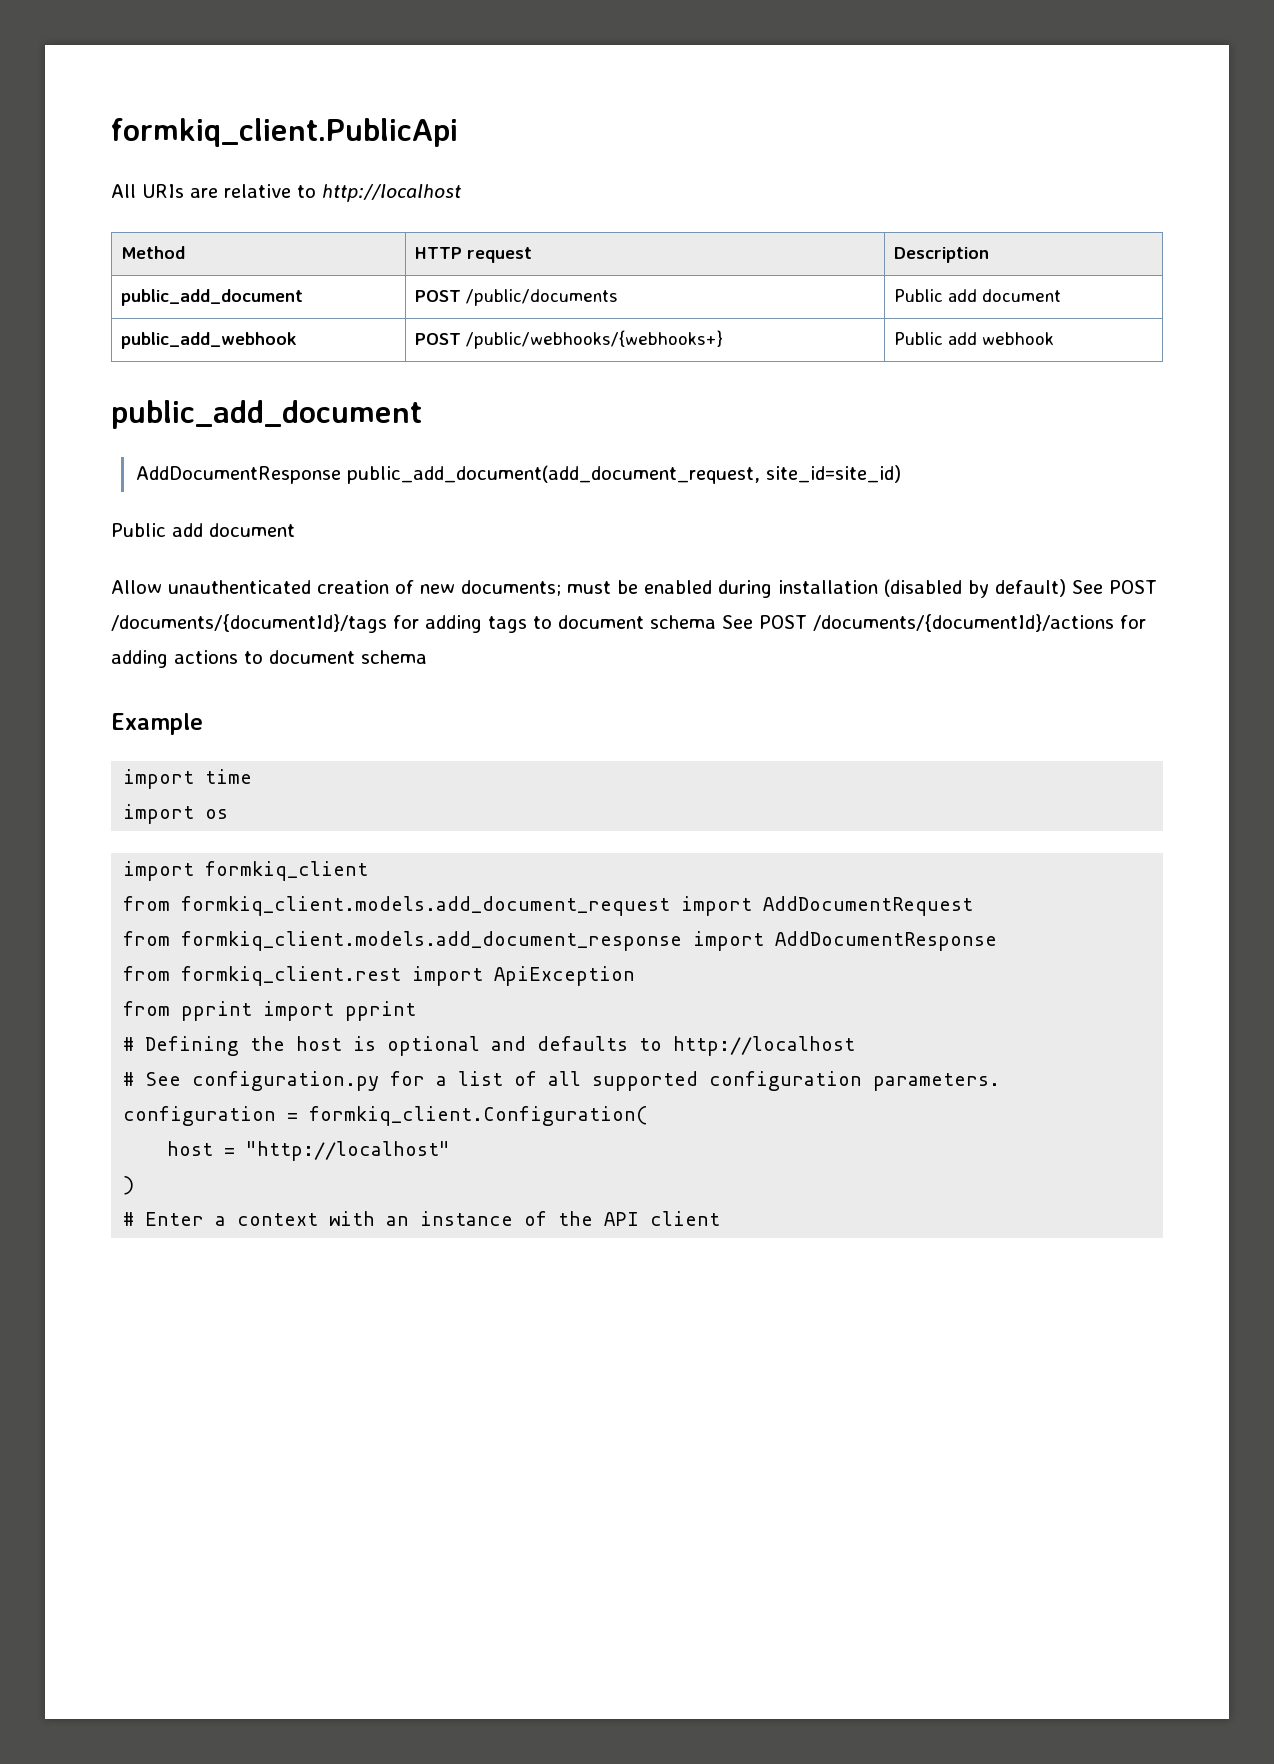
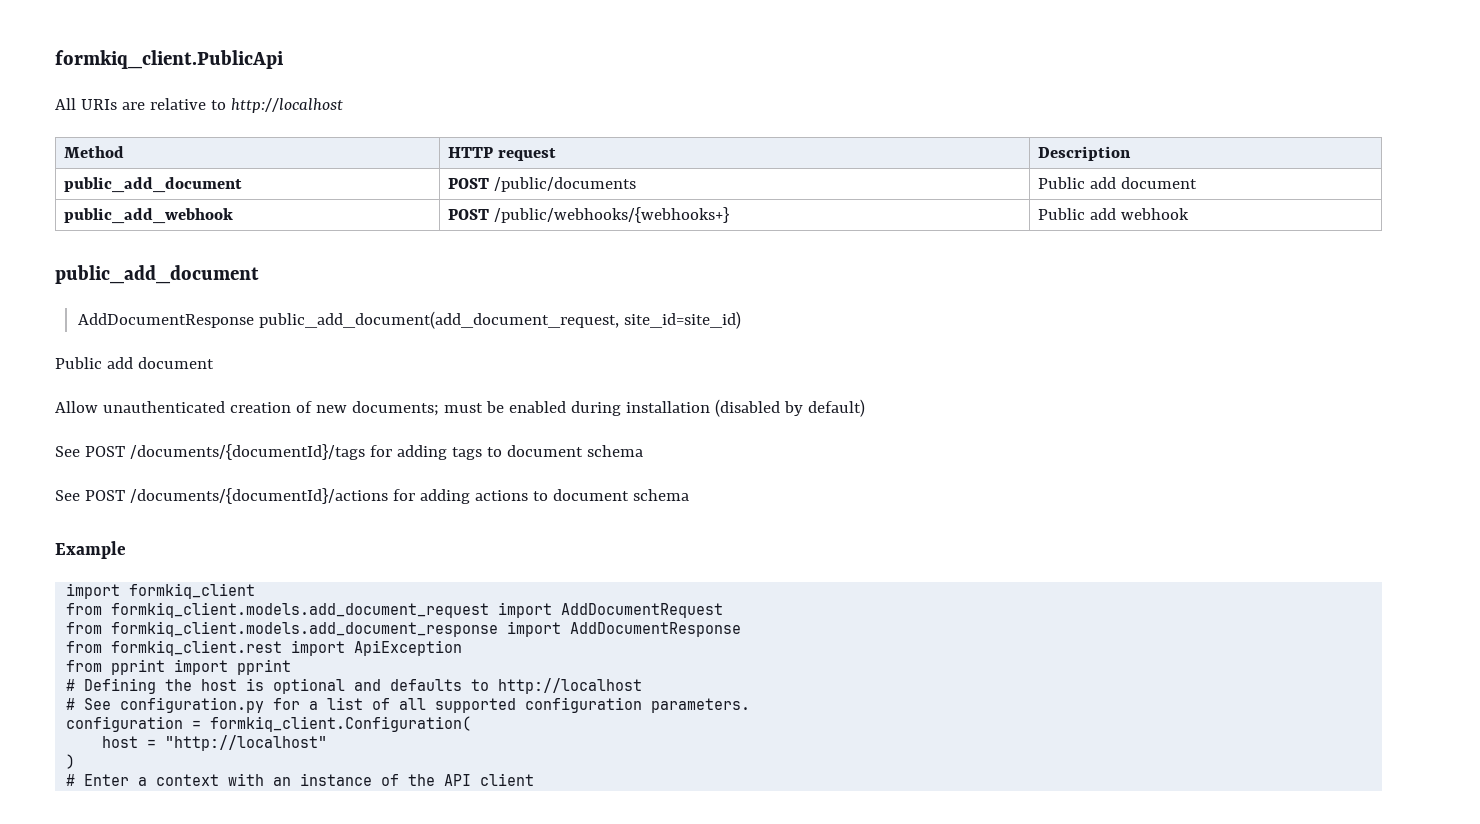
(1066, 588) none -> (865, 408) //
(716, 622) none -> (643, 451) //
[123,769,253,789] [123,804,229,824] // import time // import os -> (126, 550) none

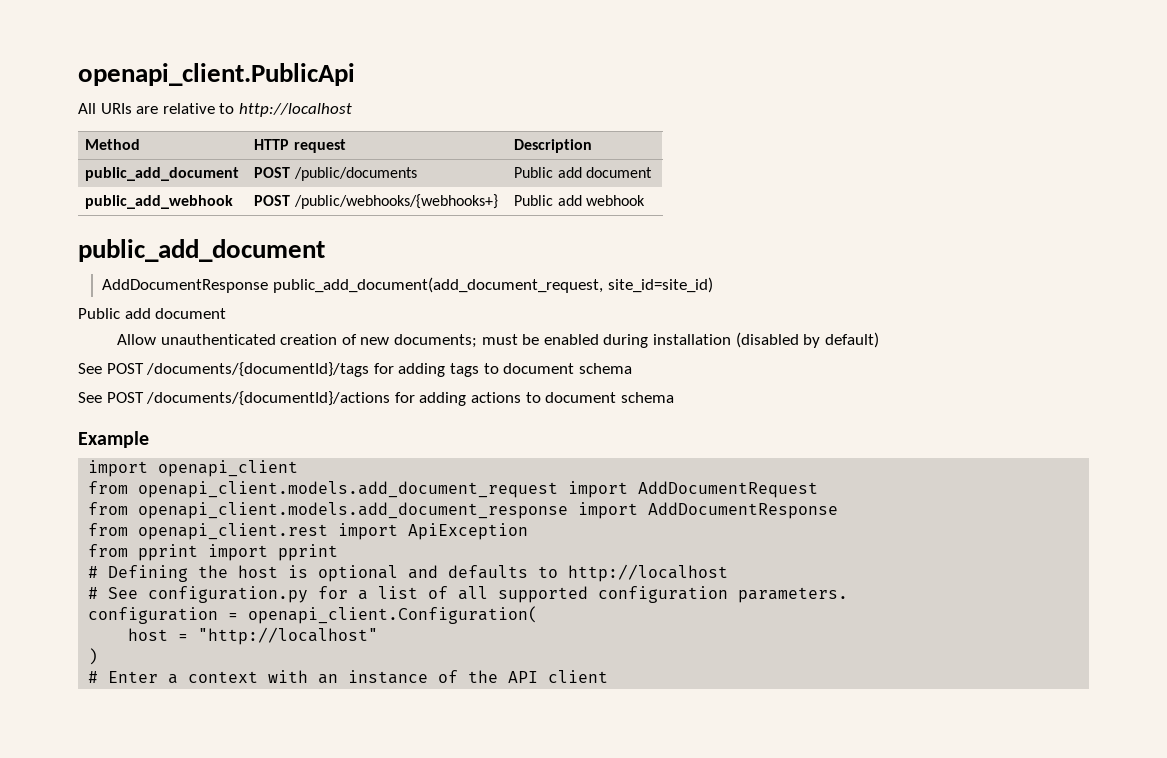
[55,50,283,69] formkiq_client.PublicApi -> [78,63,355,86] openapi_client.PublicApi
[129,583,256,599] [66,602,490,618] formkiq_client // from formkiq_client.models.add_document_request -> [158,460,299,477] [88,481,559,498] openapi_client // from openapi_client.models.add_document_request
[111,621,499,637] formkiq_client.models.add_document_response -> [138,502,569,519] openapi_client.models.add_document_response
[111,640,283,656] formkiq_client.rest -> [138,523,329,540] openapi_client.rest
[210,716,472,732] formkiq_client.Configuration( -> [248,606,539,624] openapi_client.Configuration(

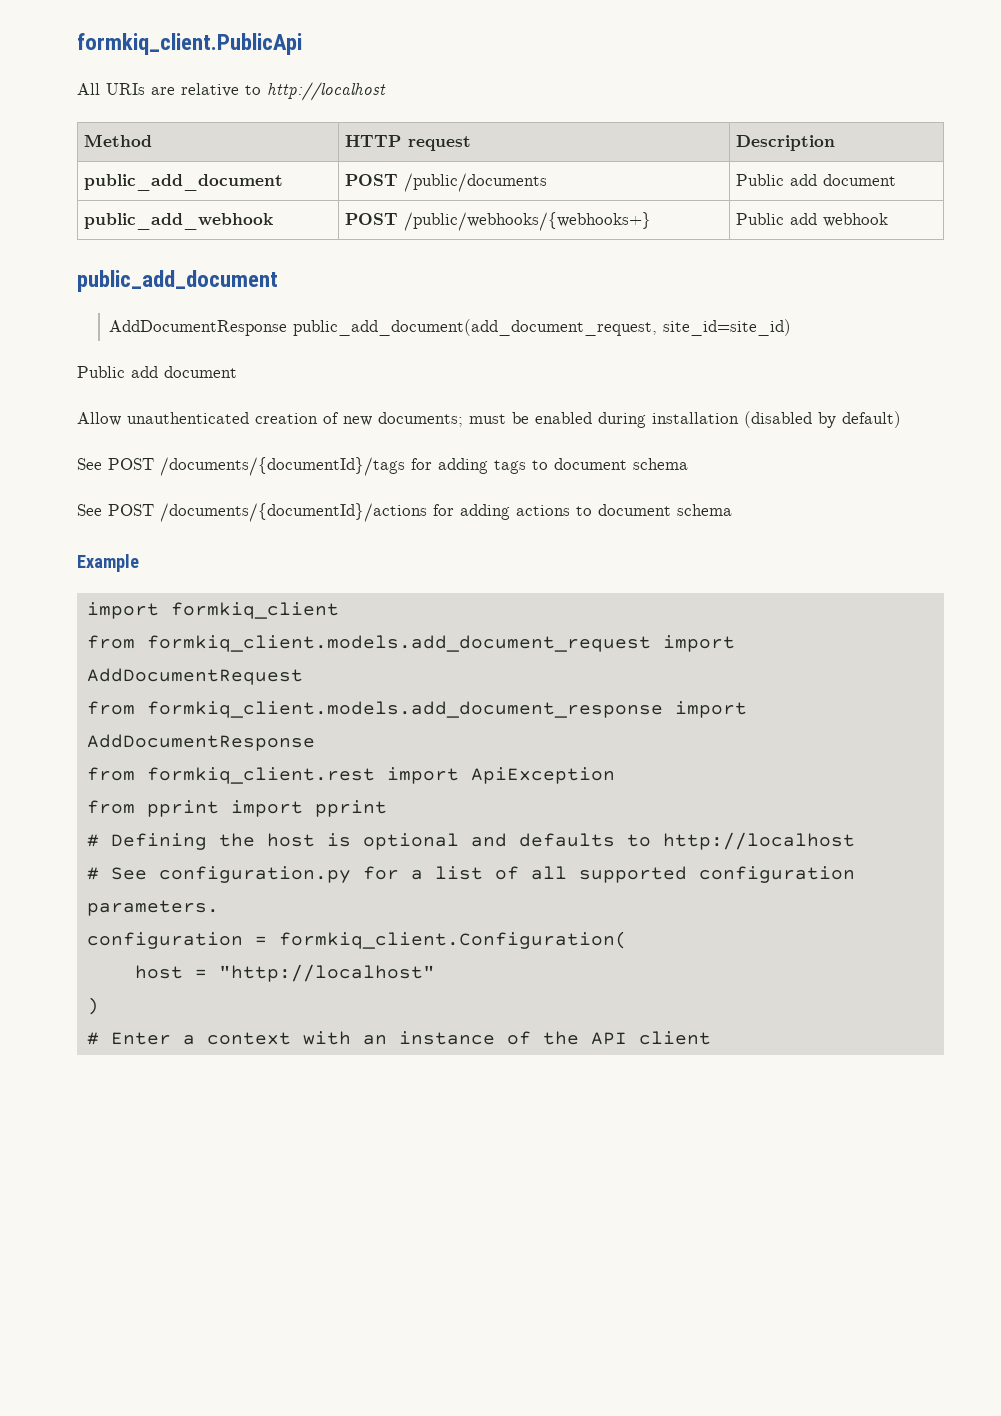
[78,63,355,86] openapi_client.PublicApi -> [77,33,302,55] formkiq_client.PublicApi
[158,460,299,477] [88,481,559,498] openapi_client // from openapi_client.models.add_document_request -> [170,602,339,619] [86,635,651,652] formkiq_client // from formkiq_client.models.add_document_request
[138,502,569,519] openapi_client.models.add_document_response -> [146,701,663,718] formkiq_client.models.add_document_response
[138,523,329,540] openapi_client.rest -> [146,767,375,784] formkiq_client.rest
[248,606,539,624] openapi_client.Configuration( -> [278,931,627,949] formkiq_client.Configuration(

